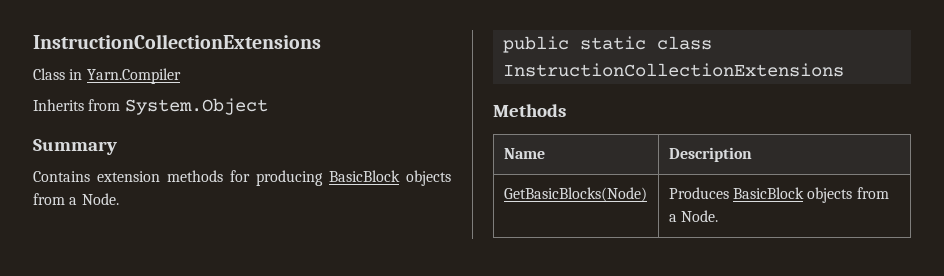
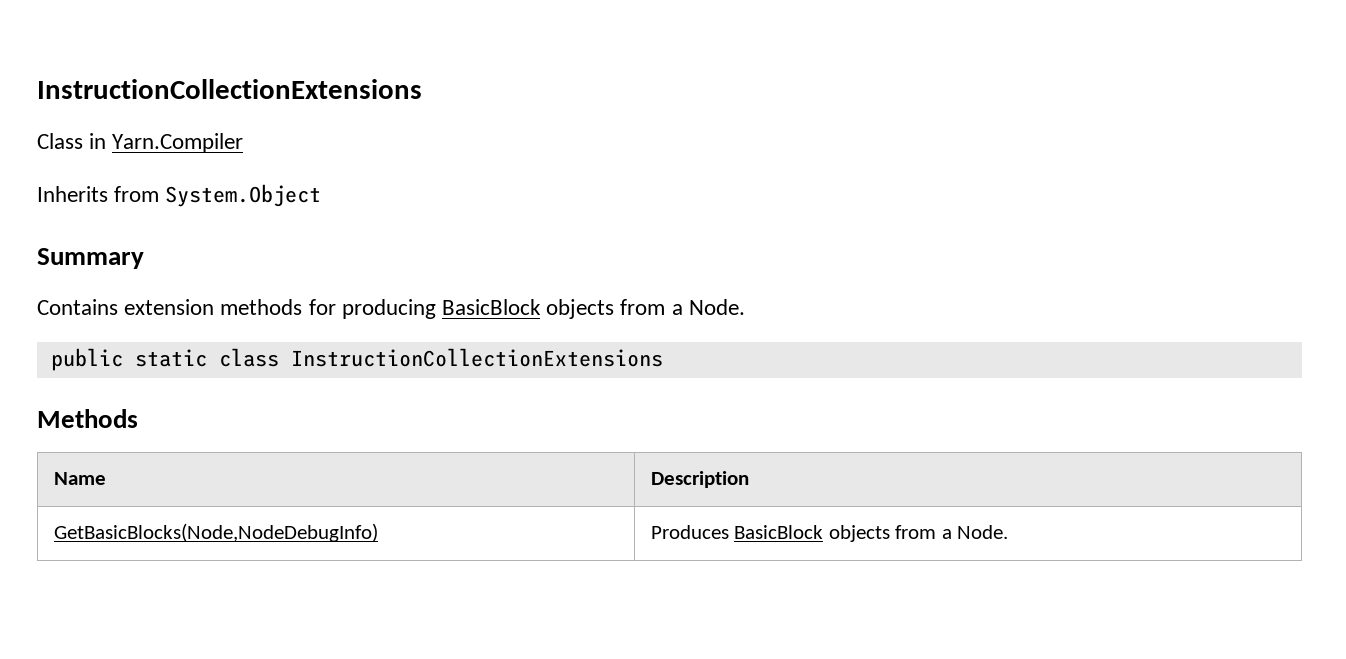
[503,187,647,202] GetBasicBlocks(Node) -> [53,523,378,542] GetBasicBlocks(Node,NodeDebugInfo)

